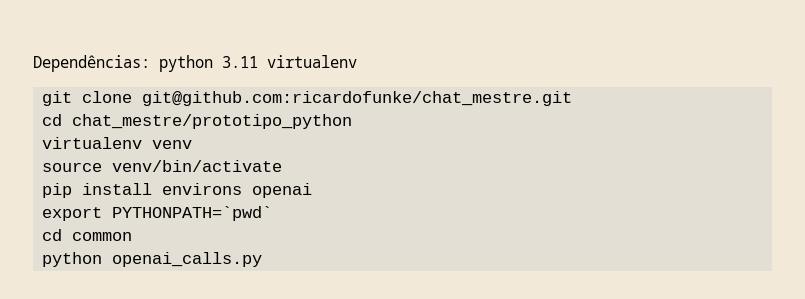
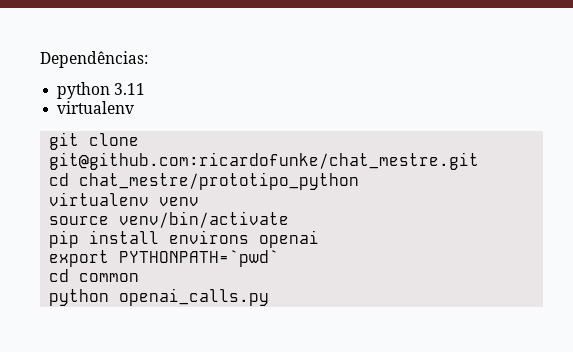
(150, 63) none -> (148, 59) //
(258, 62) none -> (146, 89) //

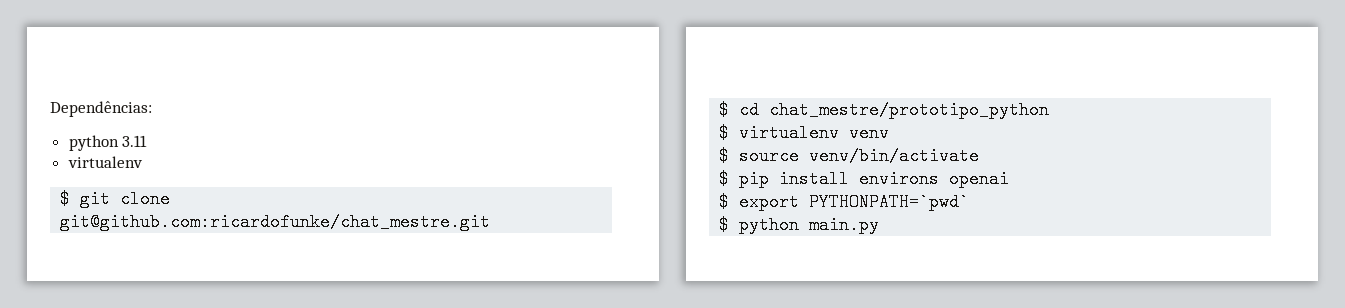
(135, 107) none -> [60,190,71,208] $
(480, 161) none -> [719,101,730,119] $
(360, 181) none -> [719,124,730,142] $
(200, 201) none -> [719,147,730,165] $
(290, 219) none -> [719,170,730,188] $
(320, 239) none -> [719,193,730,211] $
[49,269,140,282] [49,288,270,306] cd common // python openai_calls.py -> [719,216,880,234] $ python main.py

